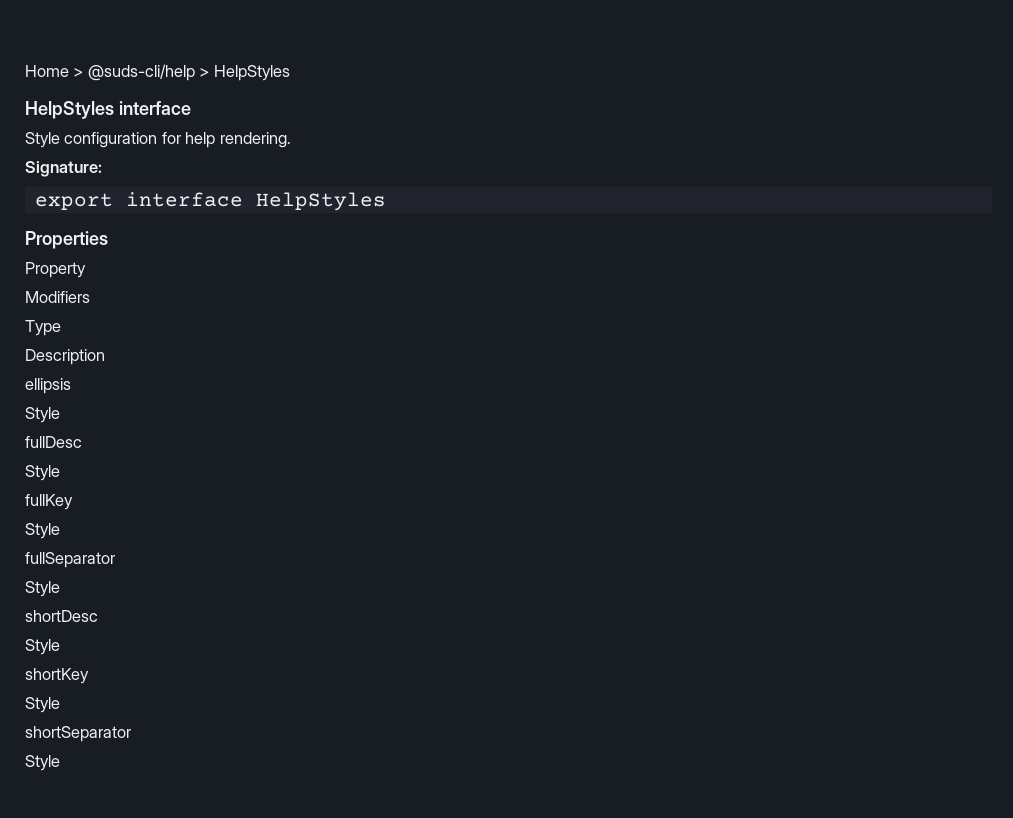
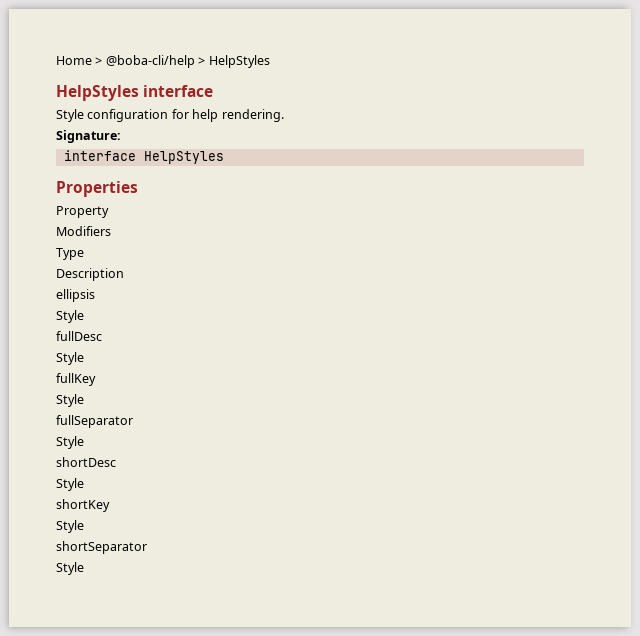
[87,64,195,81] @suds-cli/help -> [105,55,195,68] @boba-cli/help
[34,193,113,210] export -> (121, 136) none

